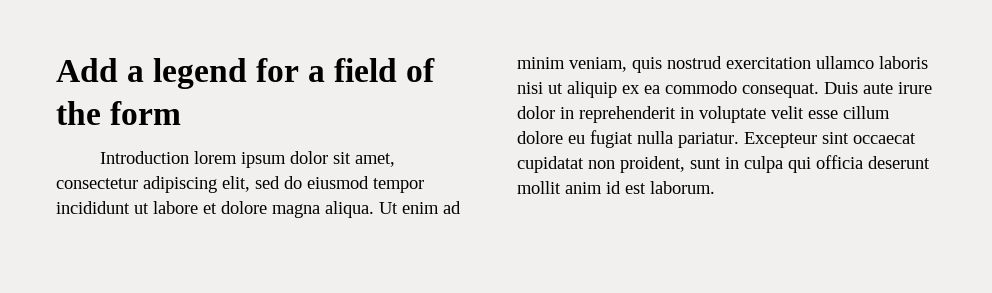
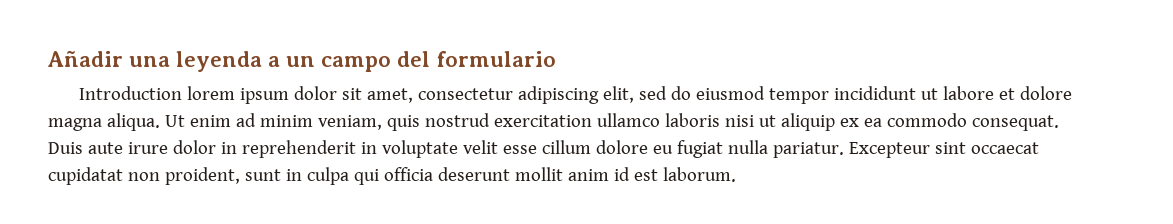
[56,58,436,89] [56,101,182,125] Add a legend for a field of the form -> [47,50,556,72] Añadir una leyenda a un campo del formulario

